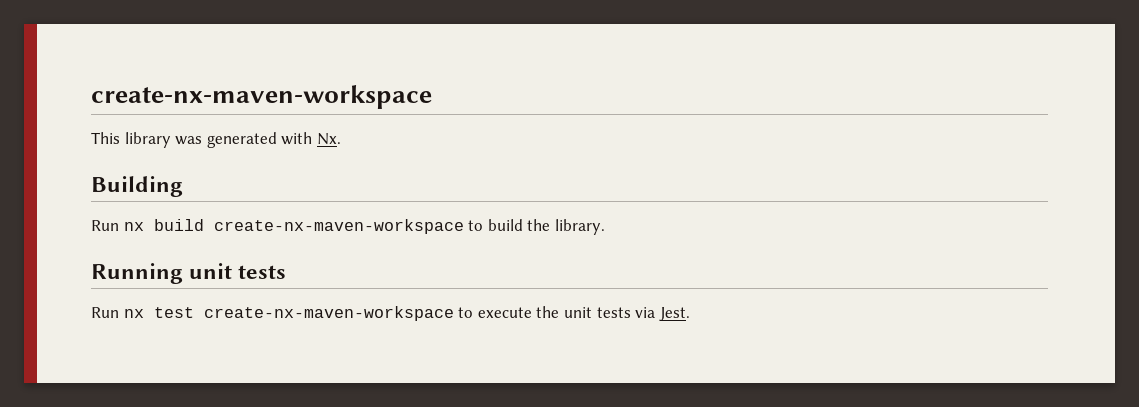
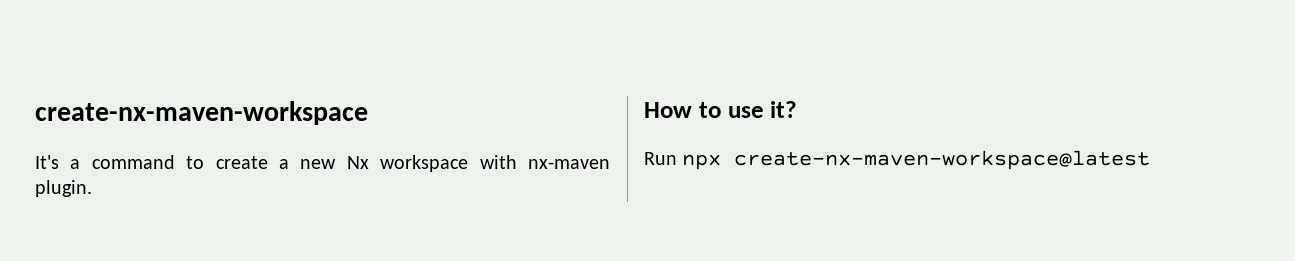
[91,132,341,148] [91,176,183,197] [91,219,605,235] [91,263,287,284] [91,306,690,321] This library was generated with Nx. // Building // Run nx build create-nx-maven-workspace to build the library. // Running unit tests // Run nx test create-nx-maven-workspace to execute the unit tests via Jest. -> [35,155,610,172] [35,180,92,197] [644,101,798,118] [644,150,1151,170] It's a command to create a new Nx workspace with nx-maven plugin. // How to use it? // Run npx create-nx-maven-workspace@latest

